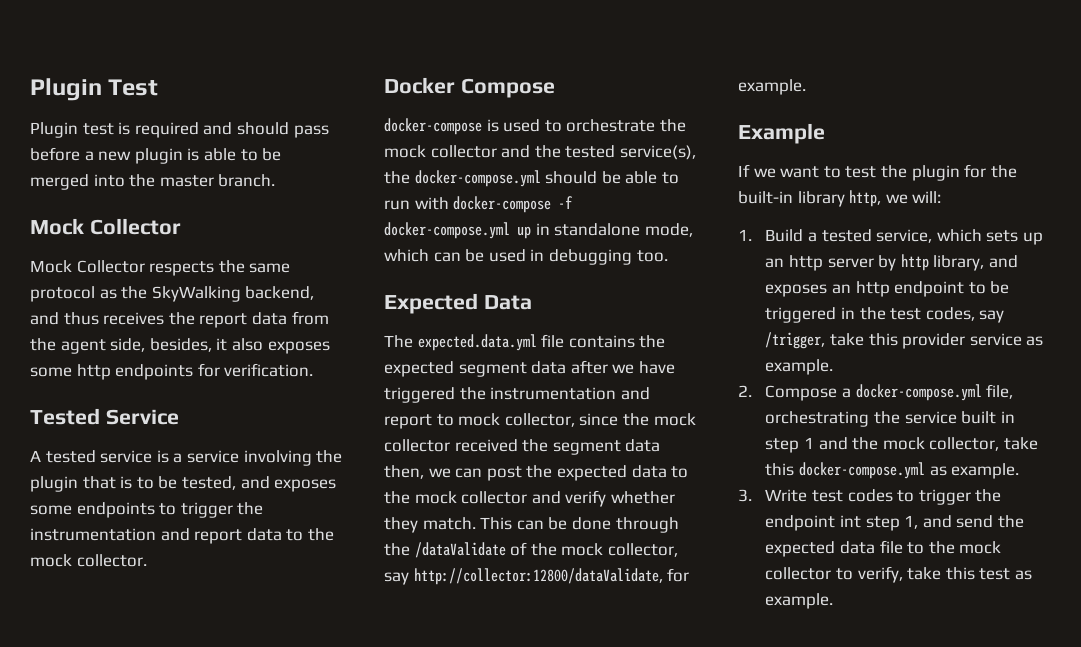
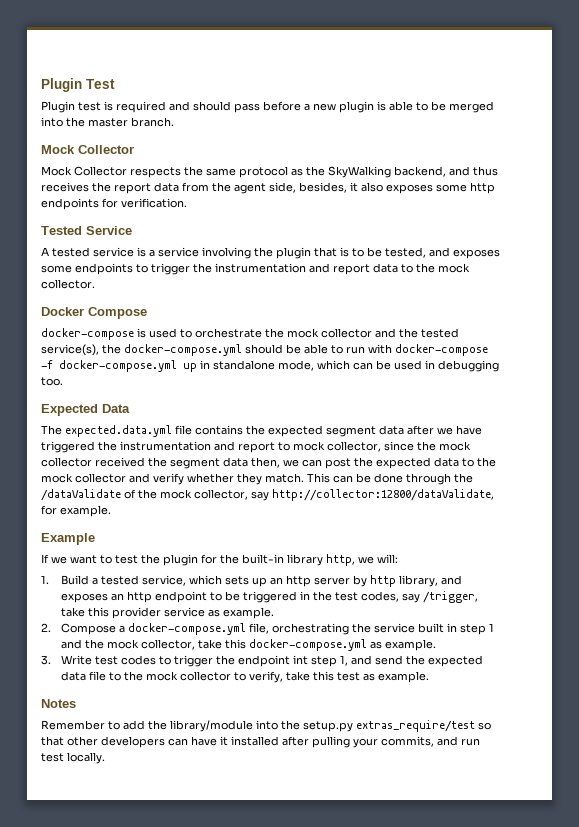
(834, 601) none -> [41,699,76,708] [41,720,491,732] [41,736,480,748] [41,752,105,764] // Notes // Remember to add the library/module into the setup.py extras_require/test so that other developers can have it installed after pulling your commits, and run test locally.

